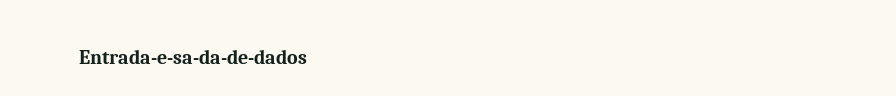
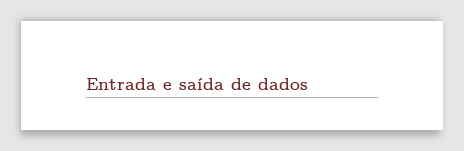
[79,49,307,64] Entrada-e-sa-da-de-dados -> [86,78,308,90] Entrada e saída de dados

